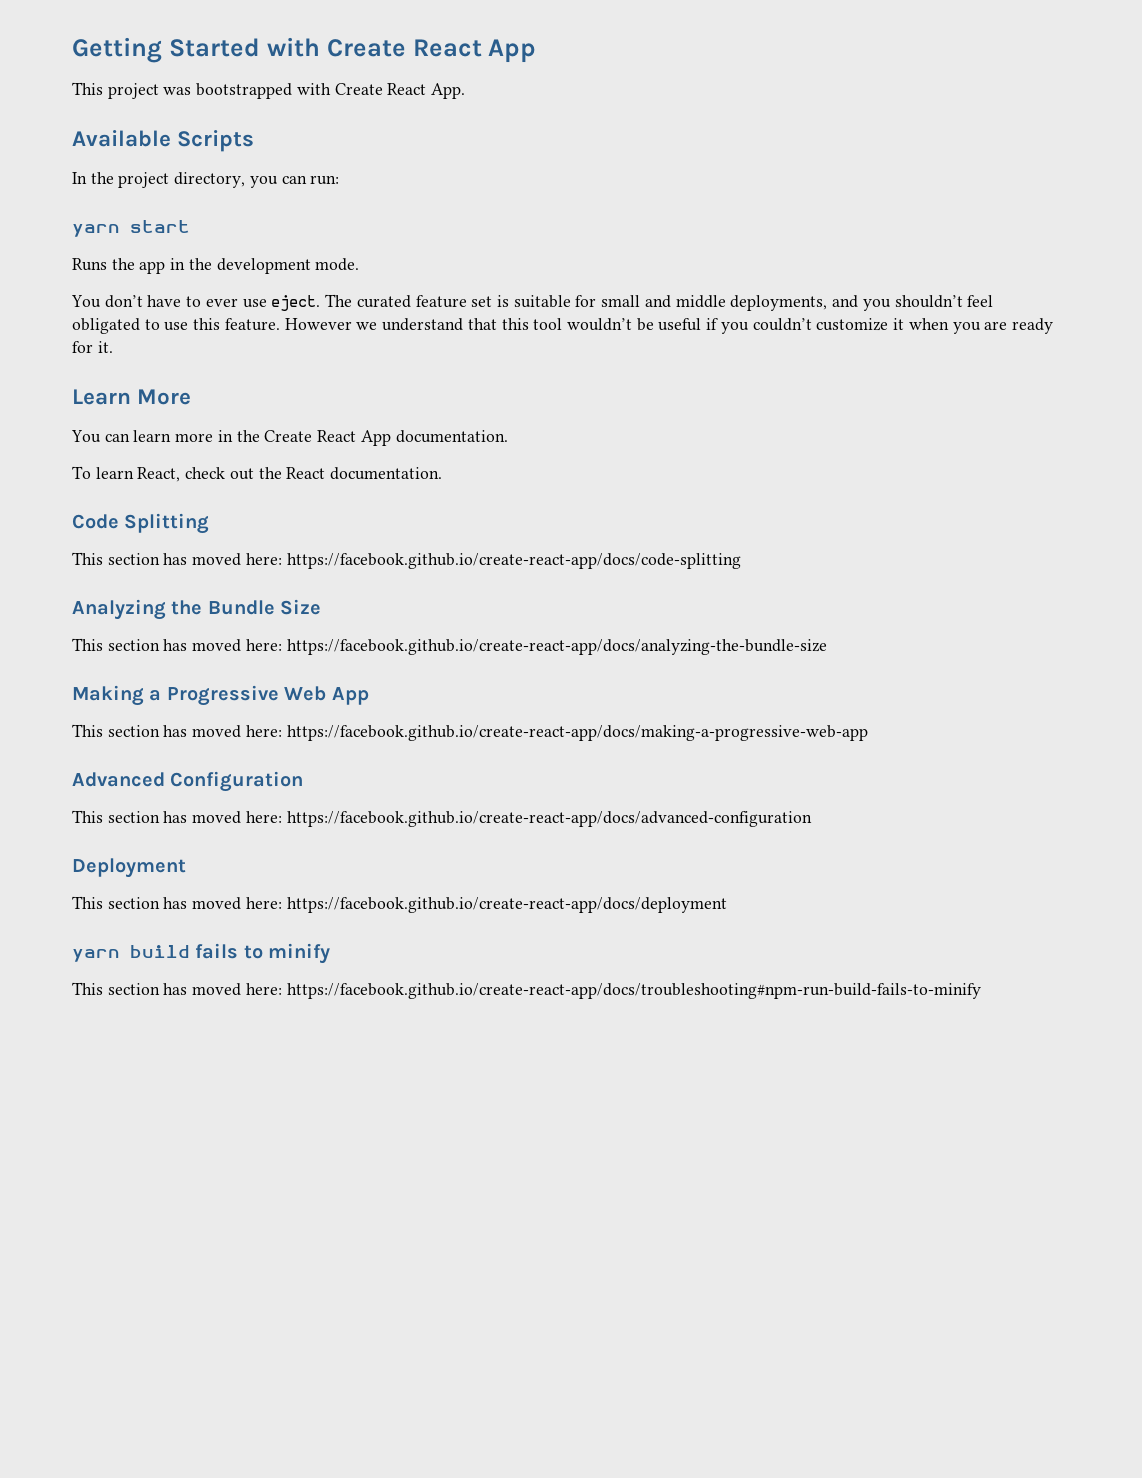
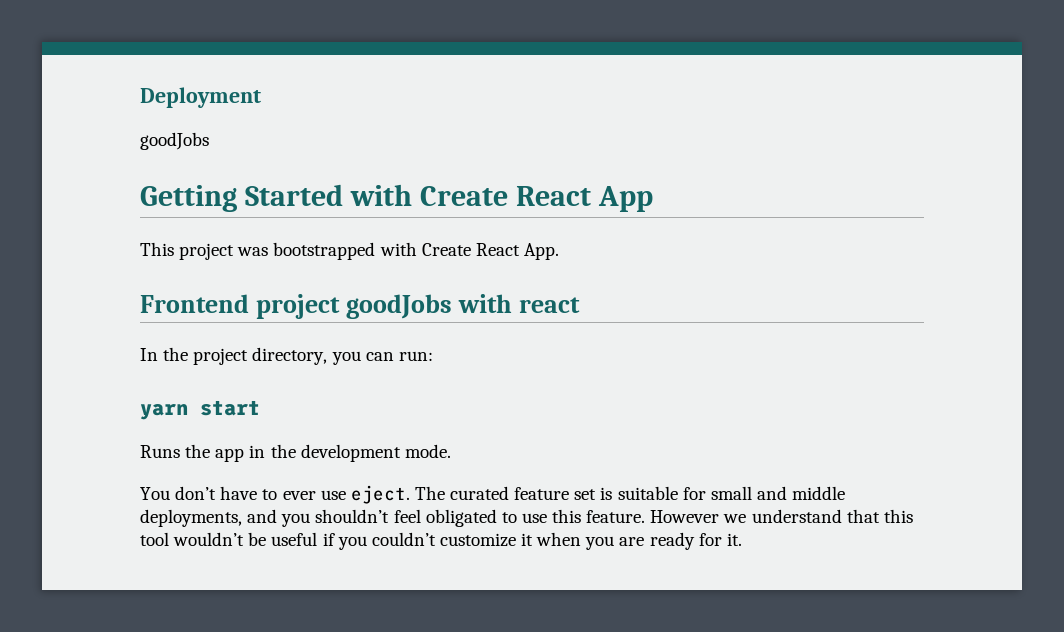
(72, 50) none -> [140,87,261,108] [140,132,209,150] Deployment // goodJobs //
[72,130,255,152] Available Scripts -> [140,294,580,319] Frontend project goodJobs with react
[72,389,192,405] [71,430,508,446] [72,466,443,482] [72,513,210,534] [72,552,741,569] [72,599,322,620] [72,638,827,655] [72,685,369,706] [72,724,868,741] [72,771,304,792] [72,810,812,827] [72,858,186,878] [72,896,727,913] [72,943,331,964] [72,982,981,999] // Learn More // You can learn more in the Create React App documentation. // To learn React, check out the React documentation. // Code Splitting // This section has moved here: https://facebook.github.io/create-react-app/docs/code-splitting // Analyzing the Bundle Size // This section has moved here: https://facebook.github.io/create-react-app/docs/analyzing-the-bundle-size // Making a Progressive Web App // This section has moved here: https://facebook.github.io/create-react-app/docs/making-a-progressive-web-app // Advanced Configuration // This section has moved here: https://facebook.github.io/create-react-app/docs/advanced-configuration // Deployment // This section has moved here: https://facebook.github.io/create-react-app/docs/deployment // yarn build fails to minify // This section has moved here: https://facebook.github.io/create-react-app/docs/troubleshooting#npm-run-build-fails-to-minify -> (742, 539) none

